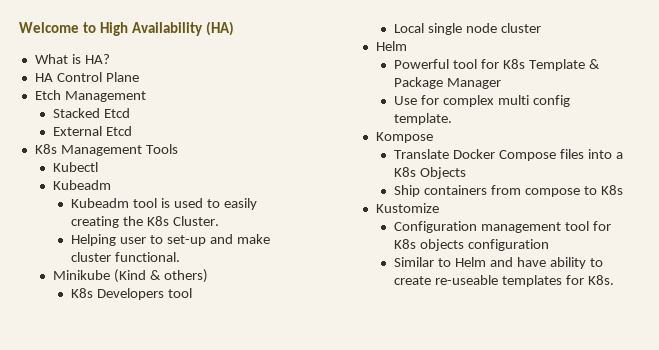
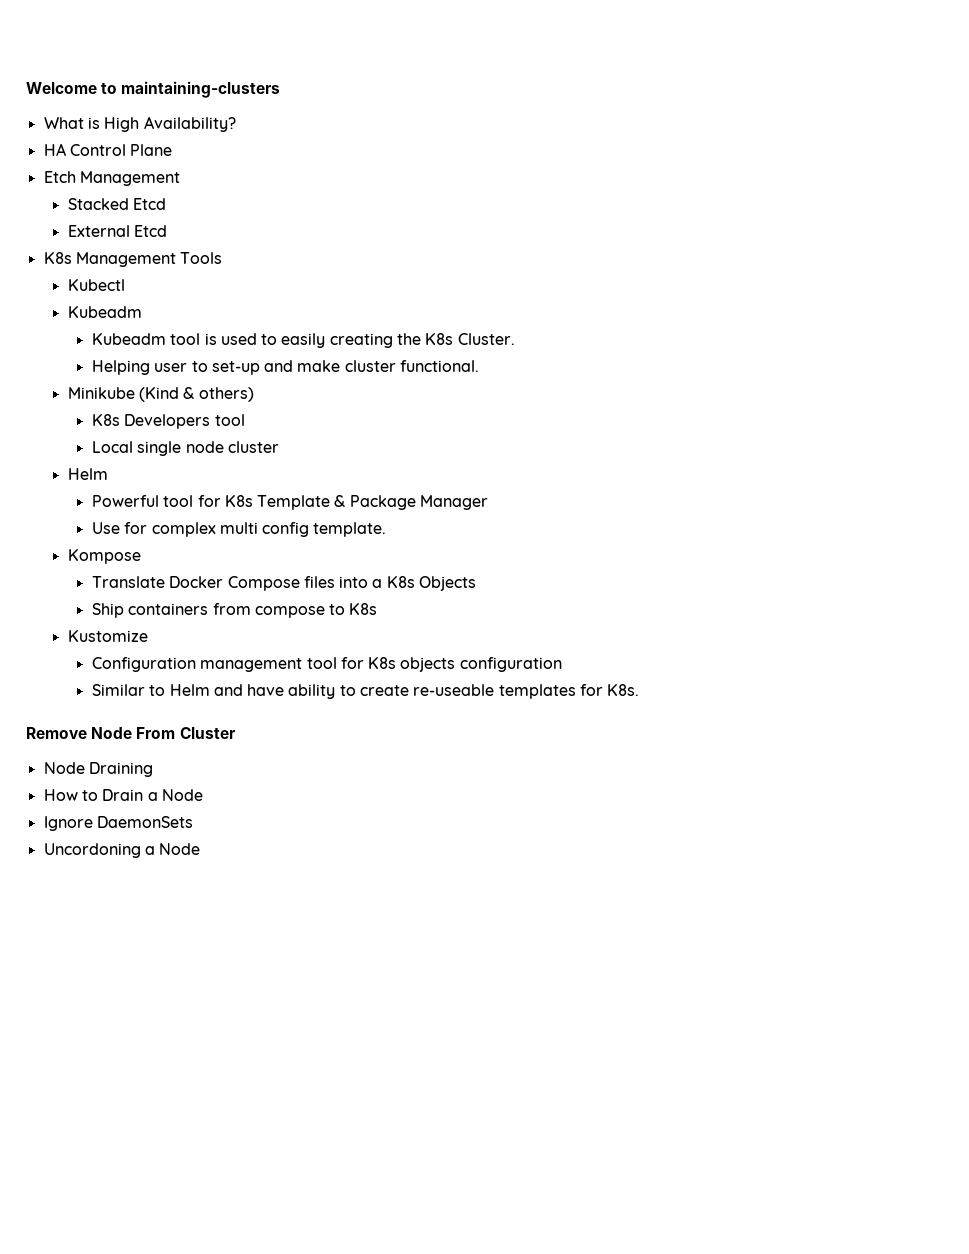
[99,21,234,36] High Availability (HA) -> [121,81,281,98] maintaining-clusters
[84,54,110,64] HA? -> [104,116,236,132] High Availability?
(614, 280) none -> [26,727,236,739] [43,762,153,777] [43,789,203,801] [43,816,193,831] [43,843,201,858] // Remove Node From Cluster // Node Draining // How to Drain a Node // Ignore DaemonSets // Uncordoning a Node

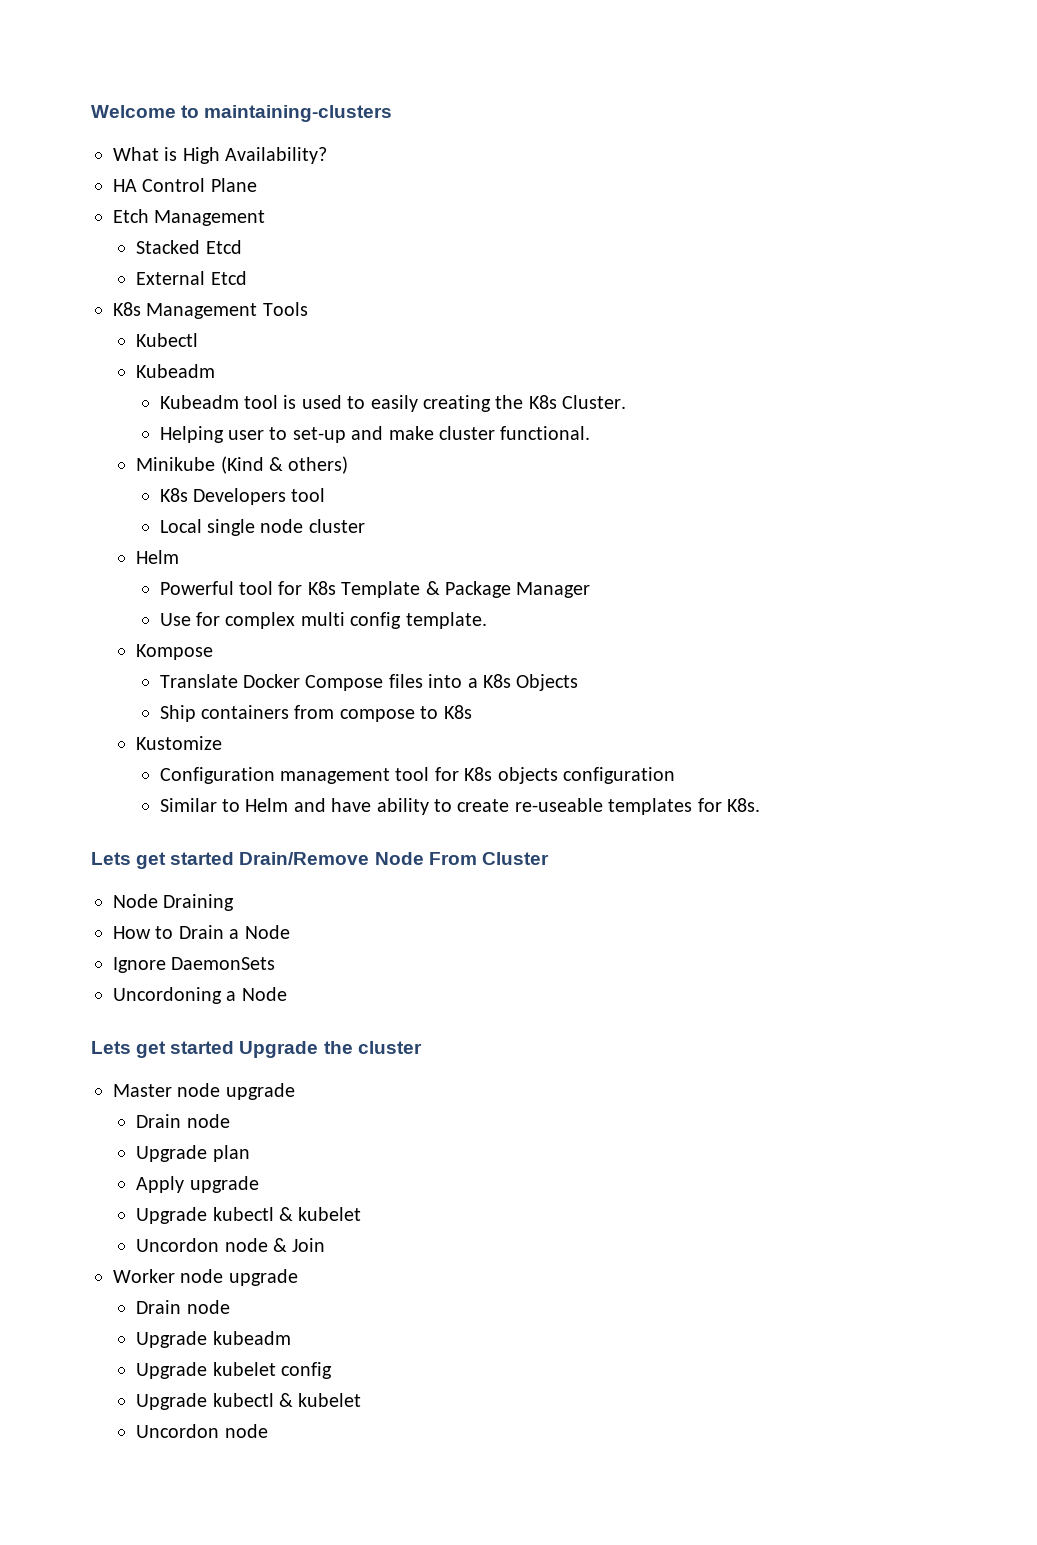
[26,727,87,739] Remove -> [91,852,370,869] Lets get started Drain/Remove
(201, 849) none -> [91,1041,422,1058] [113,1083,295,1100] [136,1114,230,1128] [136,1145,250,1162] [136,1176,259,1193] [136,1207,362,1224] [136,1238,326,1252] [113,1269,298,1286] [136,1300,230,1314] [136,1331,291,1348] [136,1362,333,1379] [136,1393,362,1410] [136,1424,268,1438] // Lets get started Upgrade the cluster // Master node upgrade // Drain node // Upgrade plan // Apply upgrade // Upgrade kubectl & kubelet // Uncordon node & Join // Worker node upgrade // Drain node // Upgrade kubeadm // Upgrade kubelet config // Upgrade kubectl & kubelet // Uncordon node

